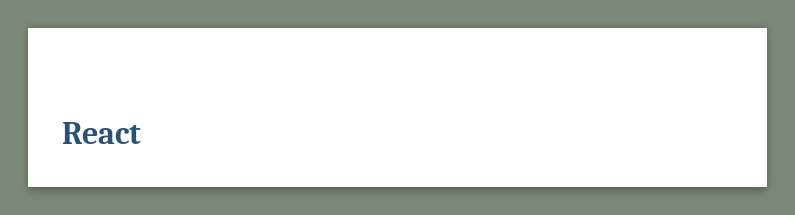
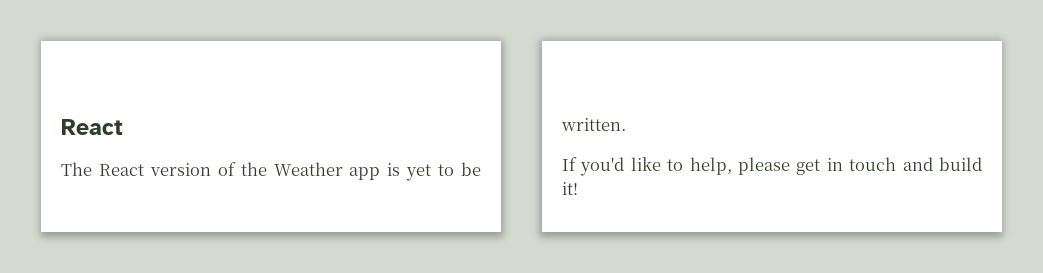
[62,122,141,144] React -> [61,119,123,135] [61,162,481,181] [561,118,626,131] [562,157,982,176] [562,182,578,195] React // The React version of the Weather app is yet to be written. // If you'd like to help, please get in touch and build it!

